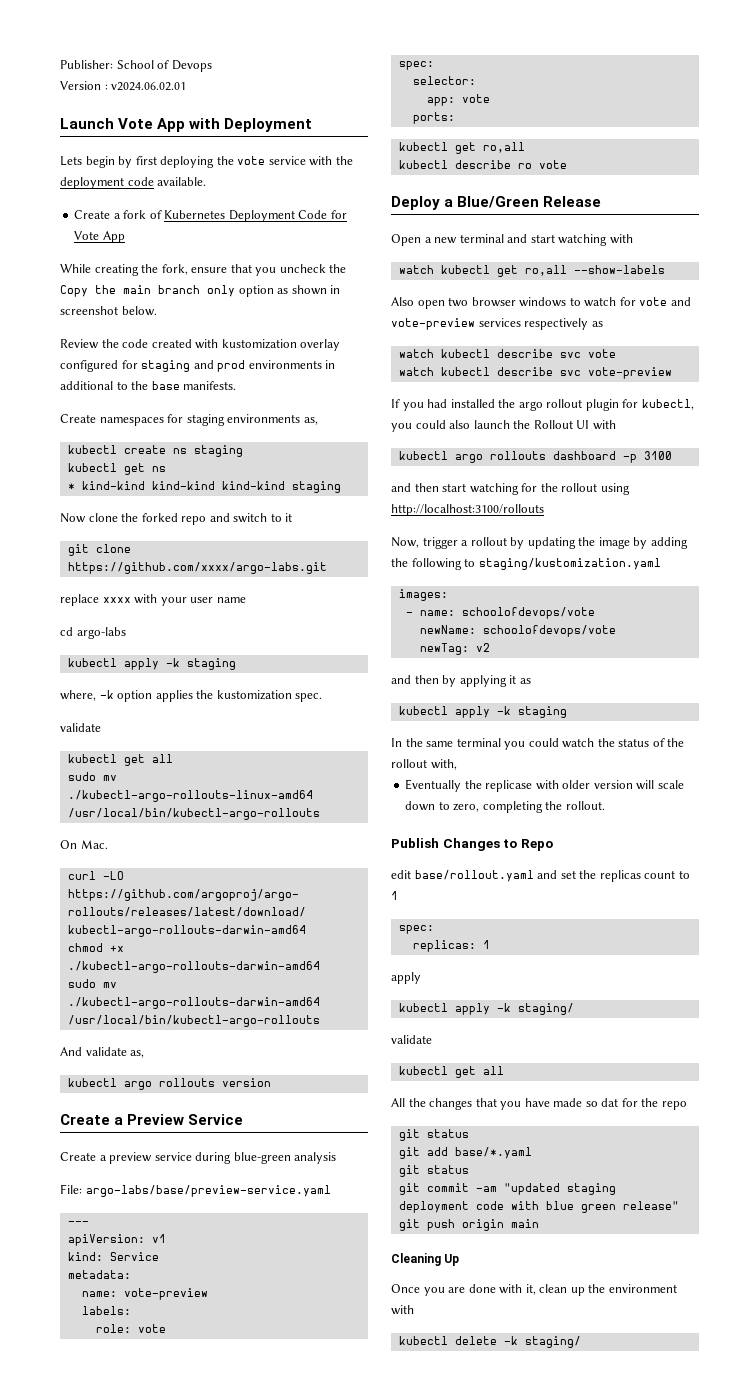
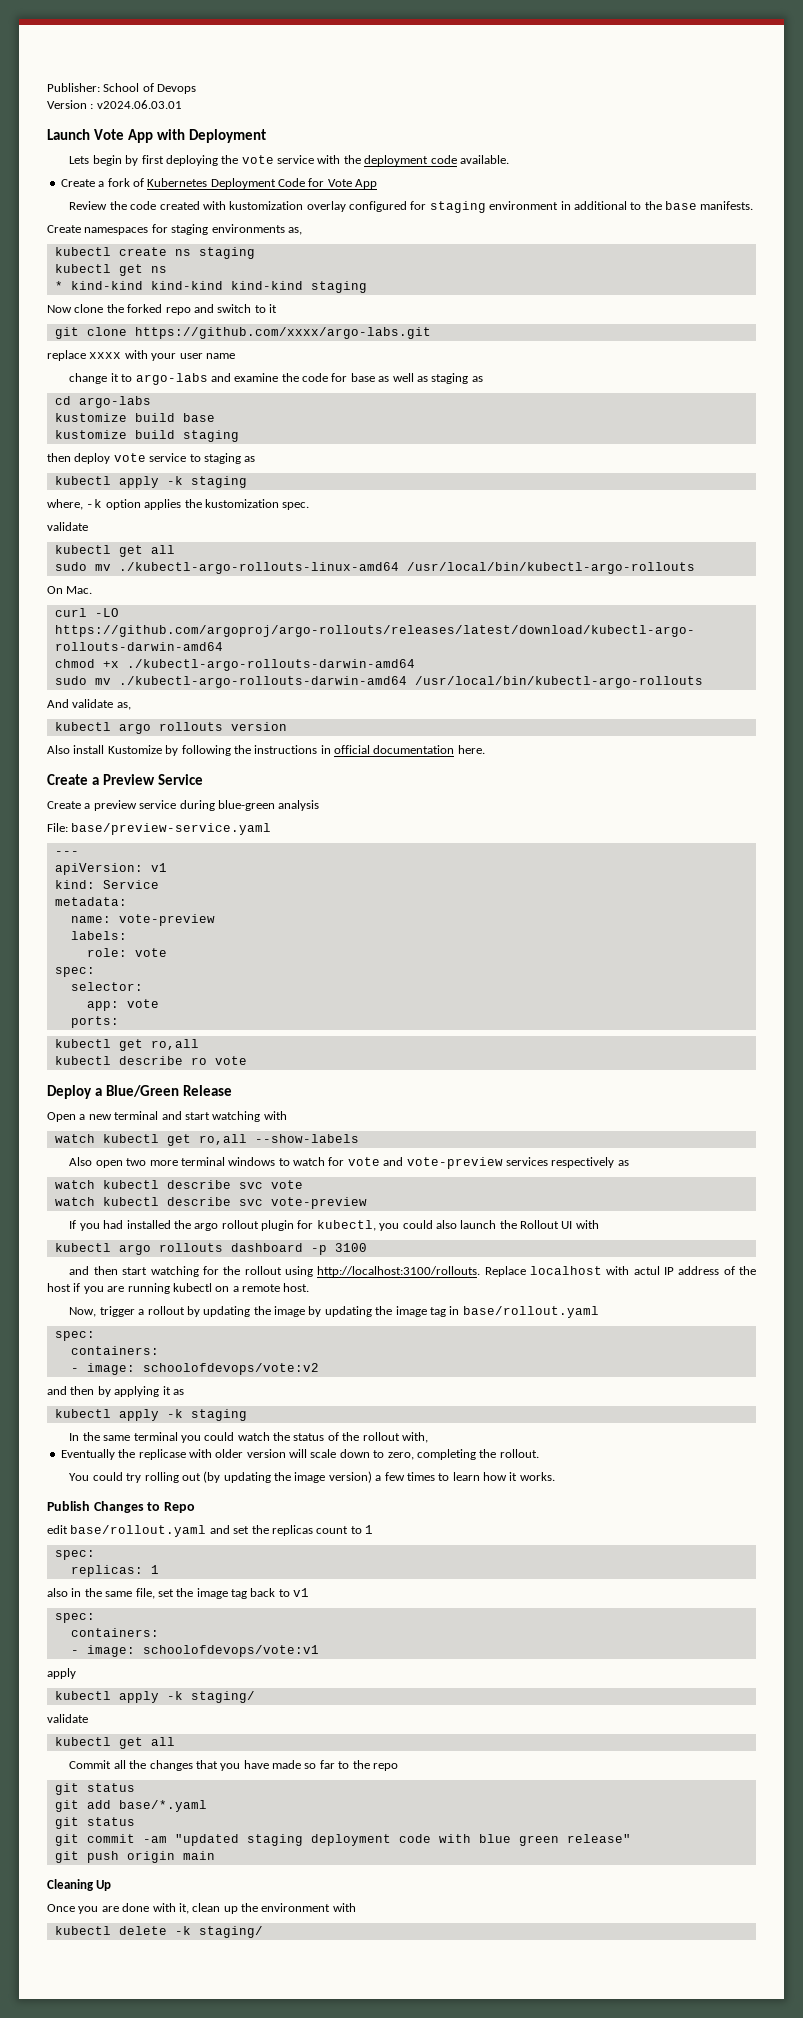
[111,82,187,91] v2024.06.02.01 -> [96,100,182,109] v2024.06.03.01
[60,264,347,276] [60,285,341,297] [60,306,157,316] // While creating the fork, ensure that you uncheck the Copy the main branch only option as shown in screenshot below. -> (378, 184) none
[193,360,322,372] and prod environments -> [489,201,559,210] environment
[60,627,126,639] cd argo-labs -> [69,373,483,385] [54,396,151,408] [54,413,215,422] [54,430,239,442] [47,453,256,464] change it to argo-labs and examine the code for base as well as staging as // cd argo-labs // kustomize build base // kustomize build staging // then deploy vote service to staging as
(271, 1082) none -> [47,745,485,756] // Also install Kustomize by following the instructions in official documentation here.
[85,1185,331,1197] argo-labs/base/preview-service.yaml -> [71,823,272,835] base/preview-service.yaml
[471,297,516,307] browser -> [149,1157,225,1166] more terminal
[391,504,544,516] http://localhost:3100/rollouts -> [317,1266,756,1277] [47,1283,310,1294] http://localhost:3100/rollouts. Replace localhost with actul IP address of the host if you are running kubectl on a remote host.
[650,537,688,549] [391,558,661,570] [398,589,448,601] [405,607,595,619] [419,625,616,637] [419,643,490,655] adding the following to staging/kustomization.yaml // images: // - name: schoolofdevops/vote // newName: schoolofdevops/vote // newTag: v2 -> [324,1306,599,1318] [54,1331,95,1341] [70,1346,159,1355] [70,1363,319,1375] updating the image tag in base/rollout.yaml // spec: // containers: // - image: schoolofdevops/vote:v2
(605, 805) none -> [69,1471,555,1483] // You could try rolling out (by updating the image version) a few times to learn how it works.
(490, 944) none -> [47,1588,310,1599] [54,1613,95,1623] [70,1628,159,1637] [70,1645,319,1657] // also in the same file, set the image tag back to v1 // spec: // containers: // - image: schoolofdevops/vote:v1
[391,1098,405,1107] All -> [69,1760,126,1769] Commit all
[601,1098,638,1107] dat for -> [319,1760,350,1769] far to

